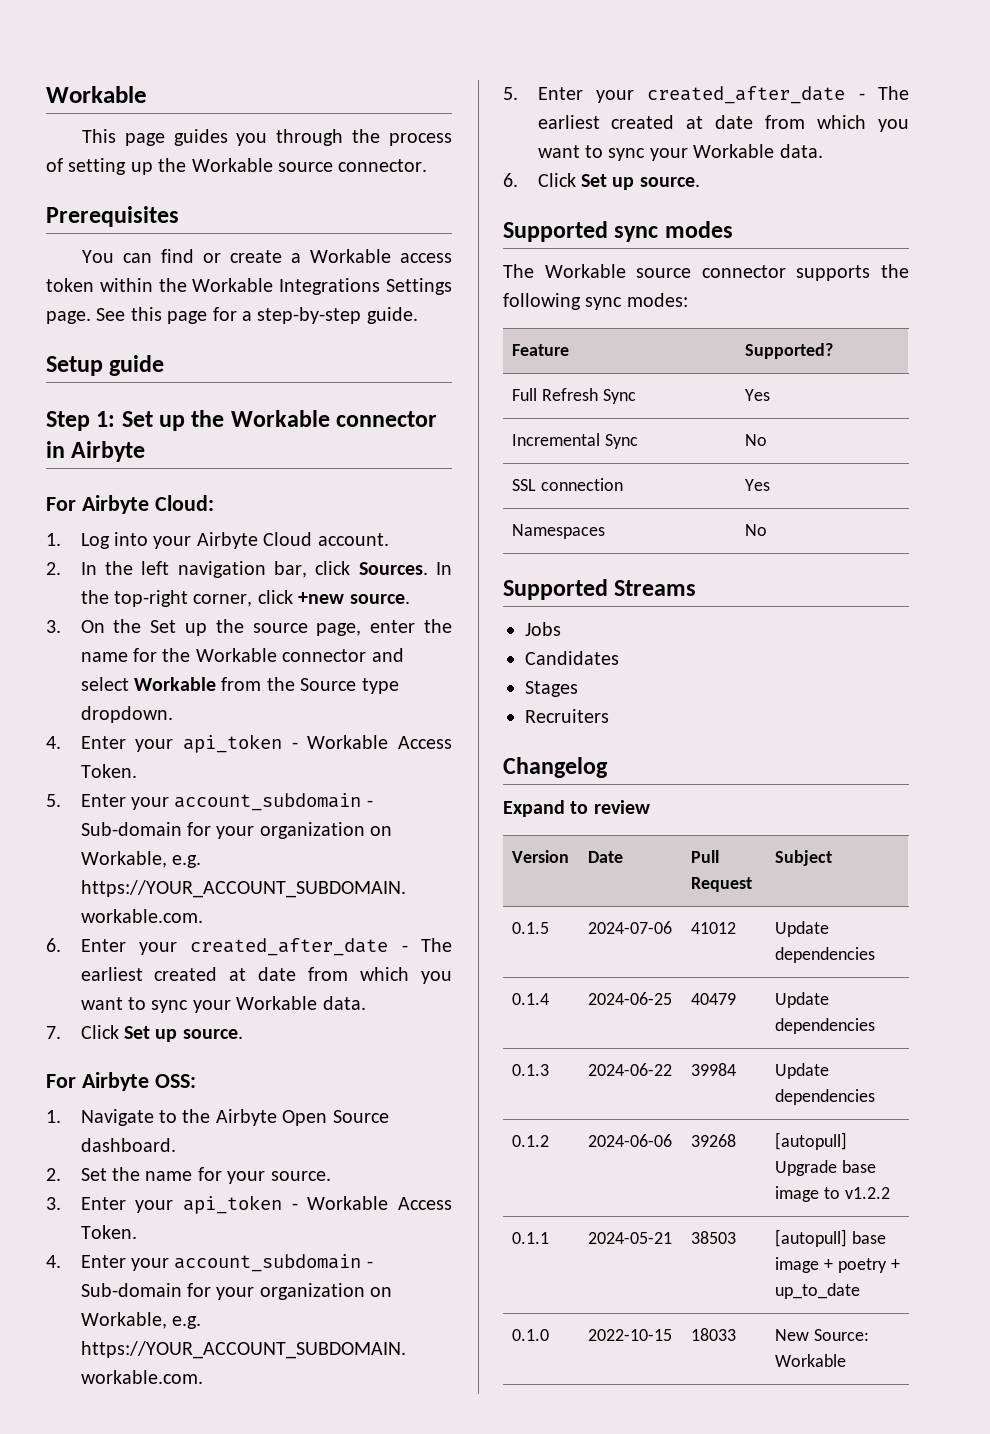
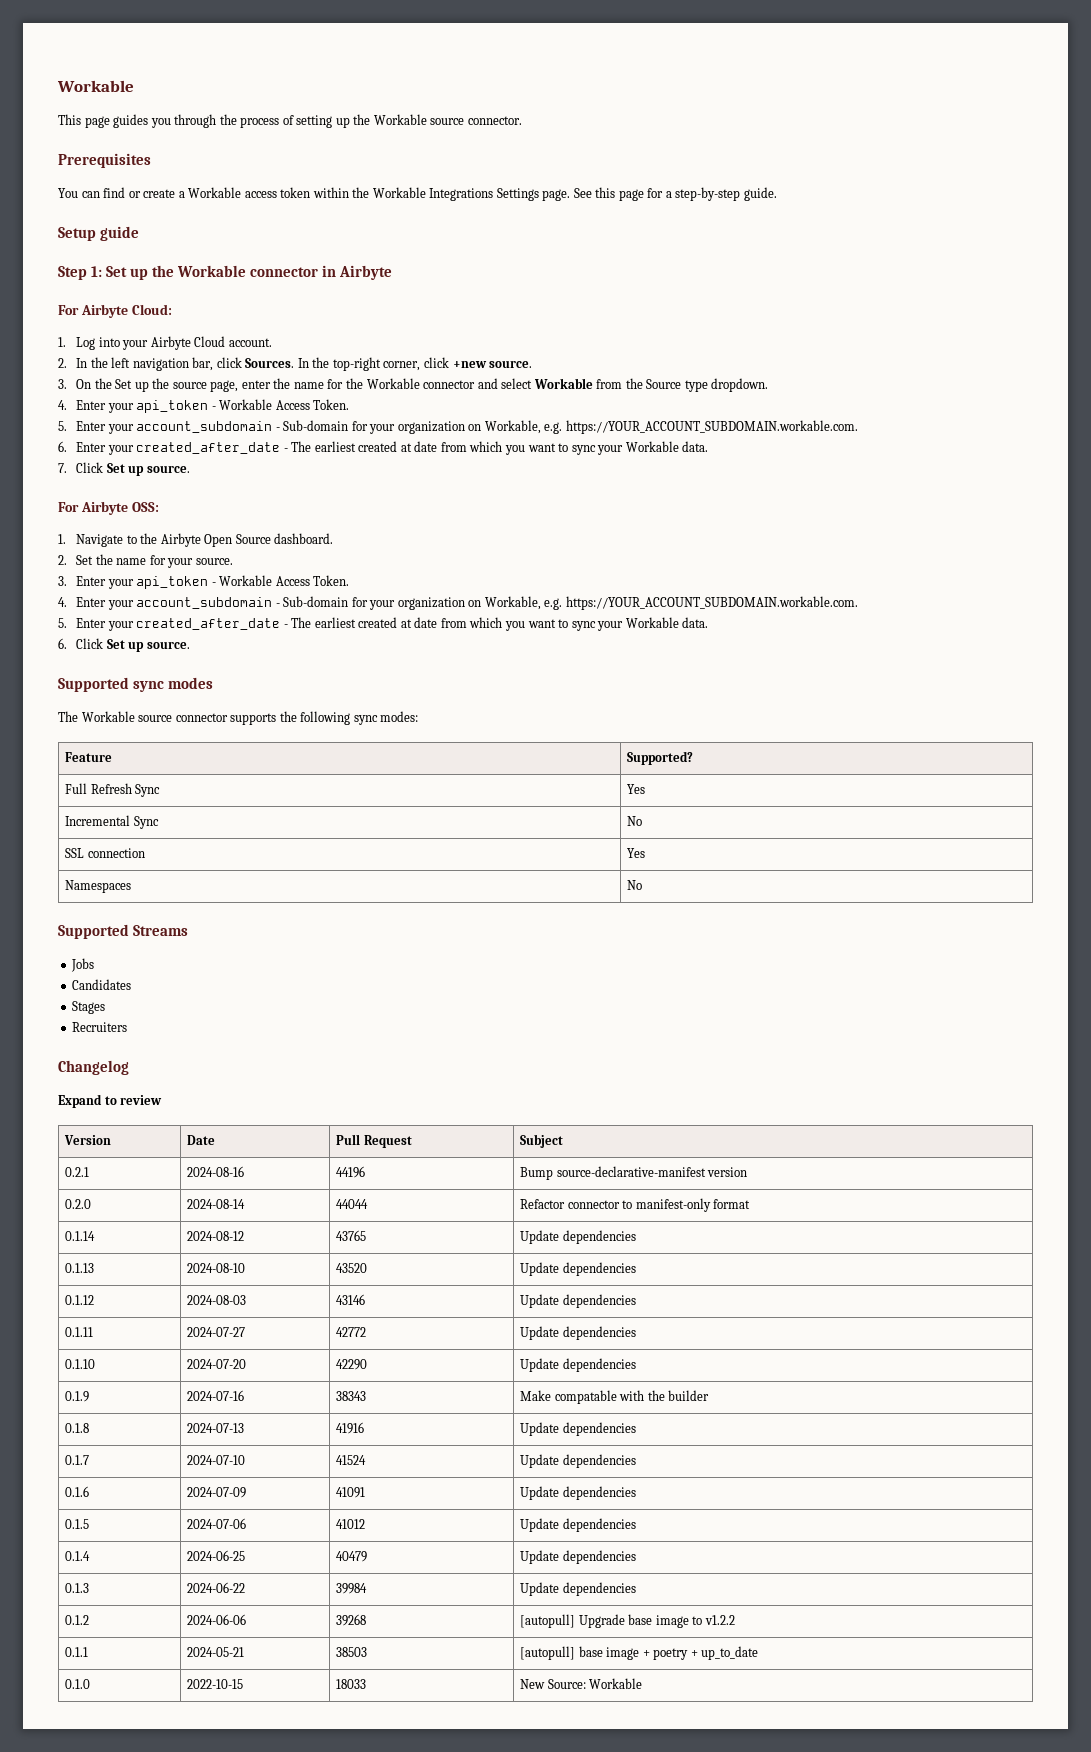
(833, 858) none -> [65,1167,90,1177] [187,1166,245,1177] [336,1166,366,1178] [520,1166,748,1180] [65,1199,92,1209] [187,1199,246,1209] [336,1199,369,1209] [520,1198,751,1212] [65,1231,96,1241] [187,1231,245,1241] [336,1230,367,1241] [520,1230,636,1244] [65,1263,95,1273] [187,1263,246,1273] [336,1263,368,1273] [520,1262,636,1276] [65,1295,95,1305] [187,1295,247,1305] [336,1294,366,1305] [520,1294,636,1308] [65,1327,94,1337] [187,1327,246,1337] [336,1327,367,1337] [520,1326,636,1340] [65,1359,96,1369] [187,1359,247,1369] [336,1359,368,1370] [520,1358,636,1372] [65,1391,90,1402] [187,1390,245,1401] [336,1391,367,1401] [520,1390,710,1404] [65,1423,90,1433] [187,1423,245,1433] [336,1422,365,1434] [520,1422,636,1436] [65,1455,90,1465] [187,1455,246,1465] [336,1455,367,1465] [520,1454,636,1468] [65,1486,90,1497] [187,1487,247,1498] [336,1487,366,1498] [520,1486,636,1500] // 0.2.1 | 2024-08-16 | 44196 | Bump source-declarative-manifest version // 0.2.0 | 2024-08-14 | 44044 | Refactor connector to manifest-only format // 0.1.14 | 2024-08-12 | 43765 | Update dependencies // 0.1.13 | 2024-08-10 | 43520 | Update dependencies // 0.1.12 | 2024-08-03 | 43146 | Update dependencies // 0.1.11 | 2024-07-27 | 42772 | Update dependencies // 0.1.10 | 2024-07-20 | 42290 | Update dependencies // 0.1.9 | 2024-07-16 | 38343 | Make compatable with the builder // 0.1.8 | 2024-07-13 | 41916 | Update dependencies // 0.1.7 | 2024-07-10 | 41524 | Update dependencies // 0.1.6 | 2024-07-09 | 41091 | Update dependencies

